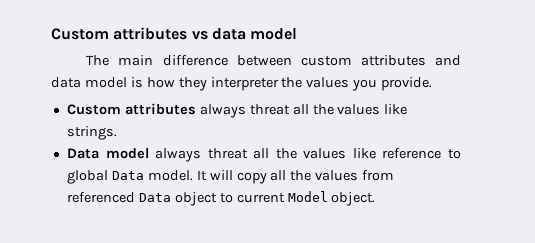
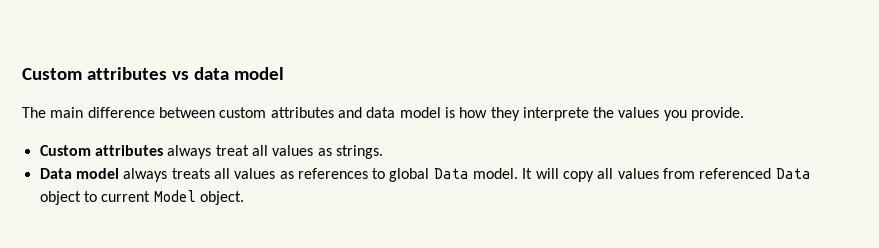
[210,77,279,91] interpreter -> [522,107,589,121] interprete
[249,104,408,115] threat all the values like -> [215,145,332,156] treat all values as
[207,148,442,159] threat all the values like reference -> [171,168,368,179] treats all values as references
[290,170,312,181] the -> (614, 173) none

